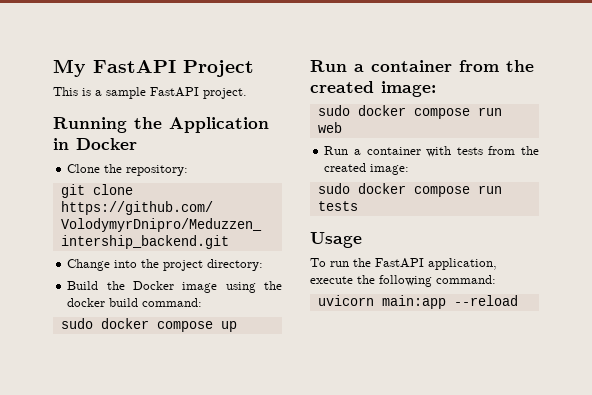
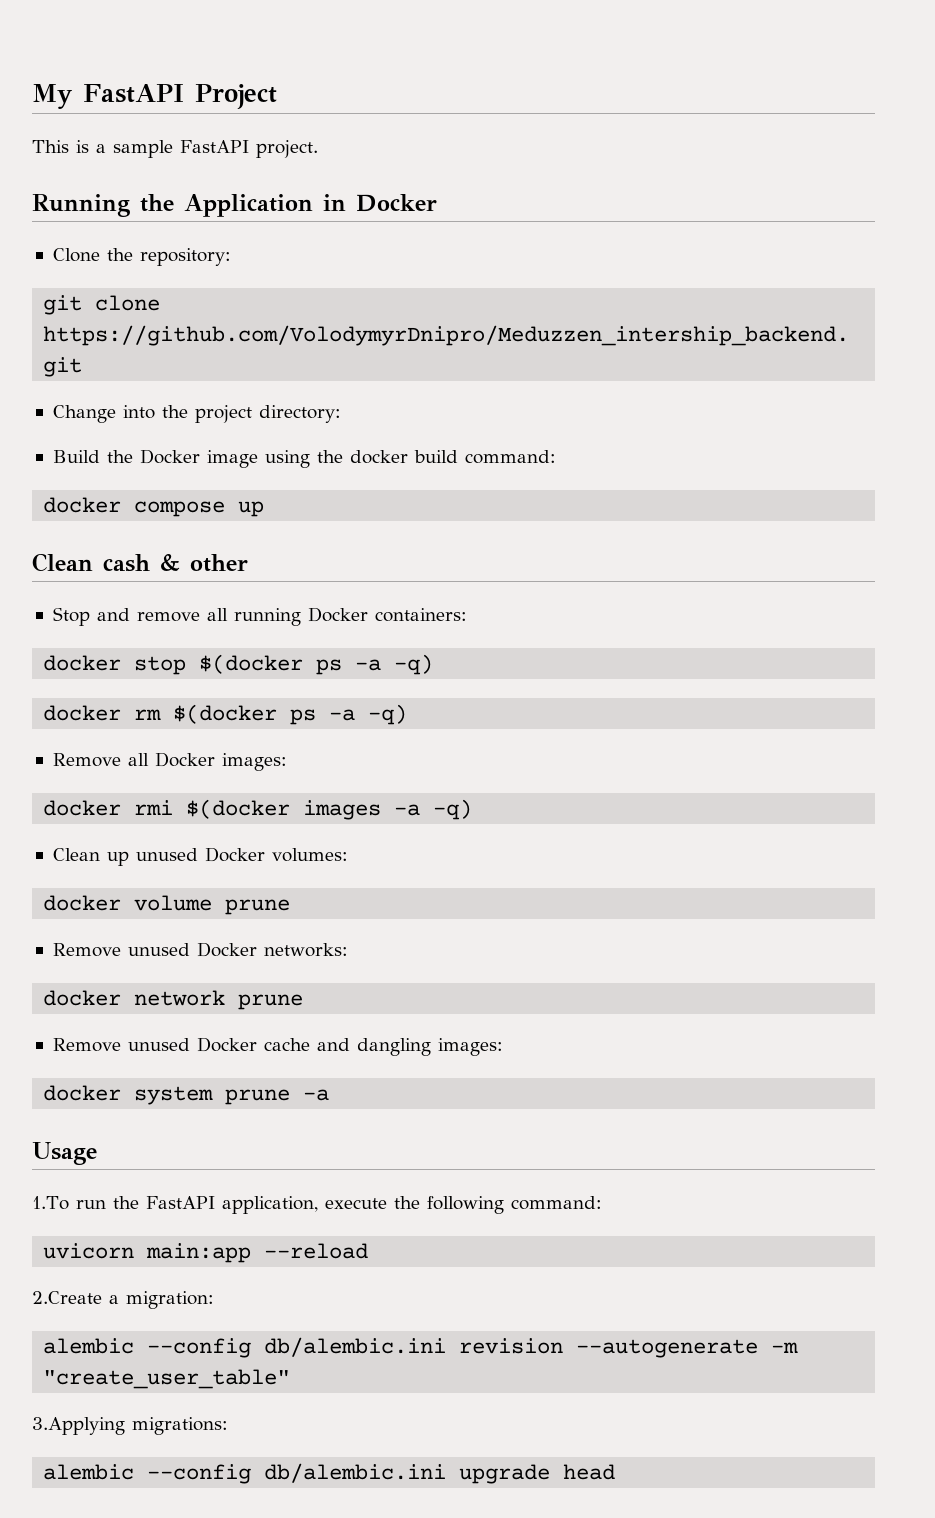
[60,318,93,329] sudo -> (556, 457) none
[310,60,534,72] [310,81,436,97] [317,105,502,119] [317,122,342,133] [324,146,539,157] [324,163,410,175] [317,183,502,197] [317,201,358,211] Run a container from the created image: // sudo docker compose run web // Run a container with tests from the created image: // sudo docker compose run tests -> [32,553,248,572] [52,607,467,626] [43,654,434,675] [43,704,408,725] [52,752,287,771] [43,799,473,820] [52,847,348,866] [43,895,291,915] [52,942,348,957] [43,990,304,1010] [52,1037,503,1056] [43,1085,330,1105] Clean cash & other // Stop and remove all running Docker containers: // docker stop $(docker ps -a -q) // docker rm $(docker ps -a -q) // Remove all Docker images: // docker rmi $(docker images -a -q) // Clean up unused Docker volumes: // docker volume prune // Remove unused Docker networks: // docker network prune // Remove unused Docker cache and dangling images: // docker system prune -a
[310,258,326,267] To -> [32,1196,69,1210] 1.To
(518, 300) none -> [32,1291,214,1309] [43,1337,799,1358] [43,1369,291,1389] [32,1417,228,1435] [43,1463,616,1484] // 2.Create a migration: // alembic --config db/alembic.ini revision --autogenerate -m "create_user_table" // 3.Applying migrations: // alembic --config db/alembic.ini upgrade head

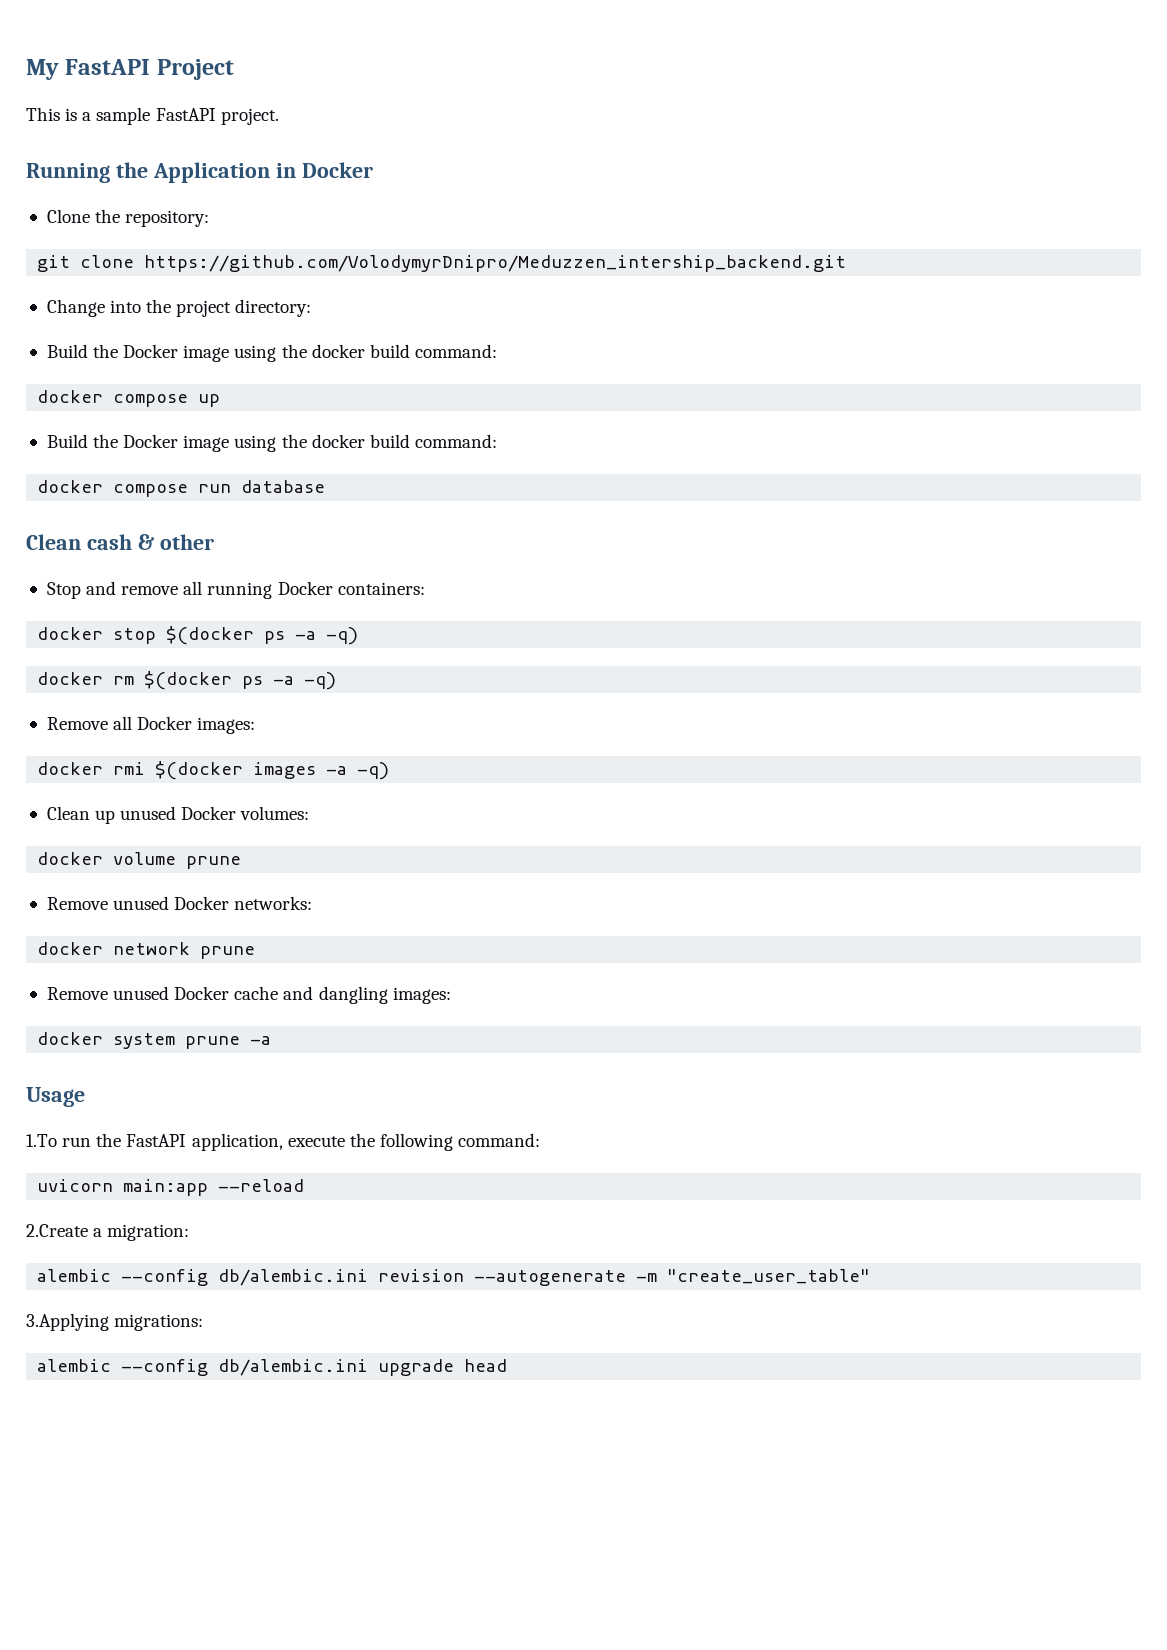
(265, 509) none -> [46,434,497,452] [37,480,326,497] // Build the Docker image using the docker build command: // docker compose run database

